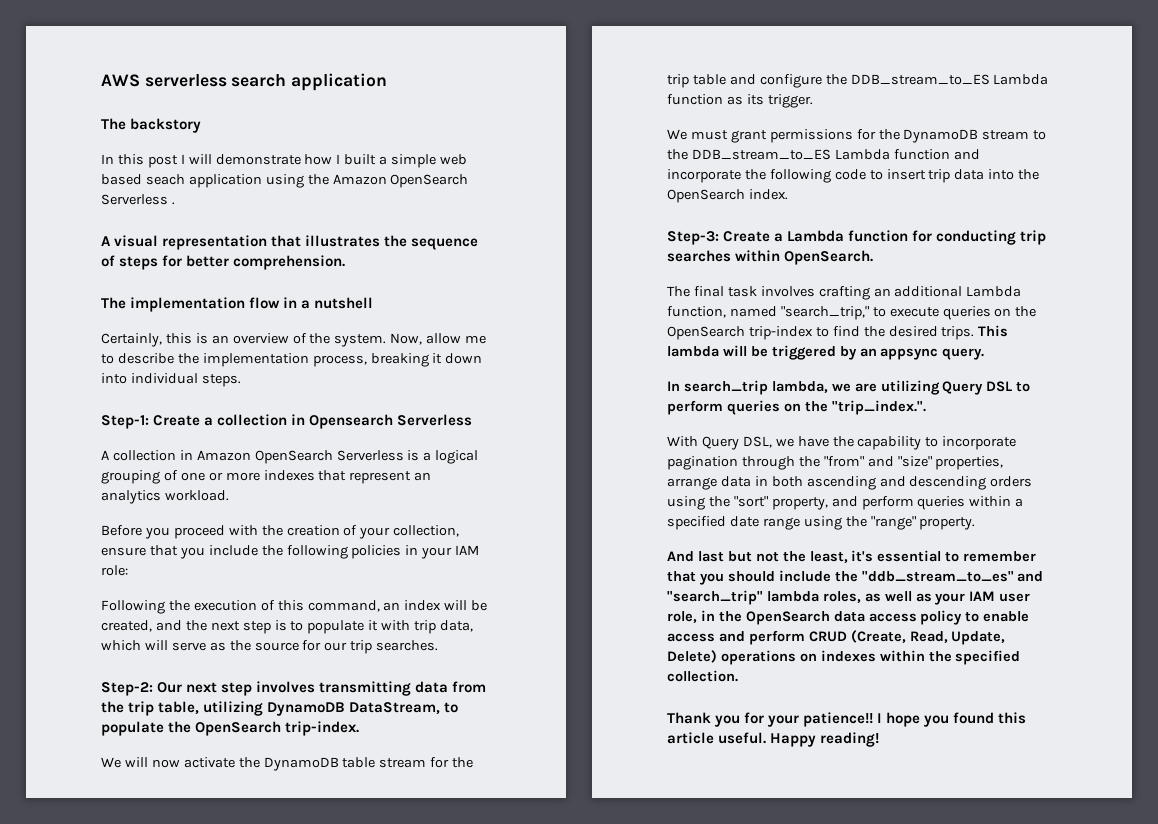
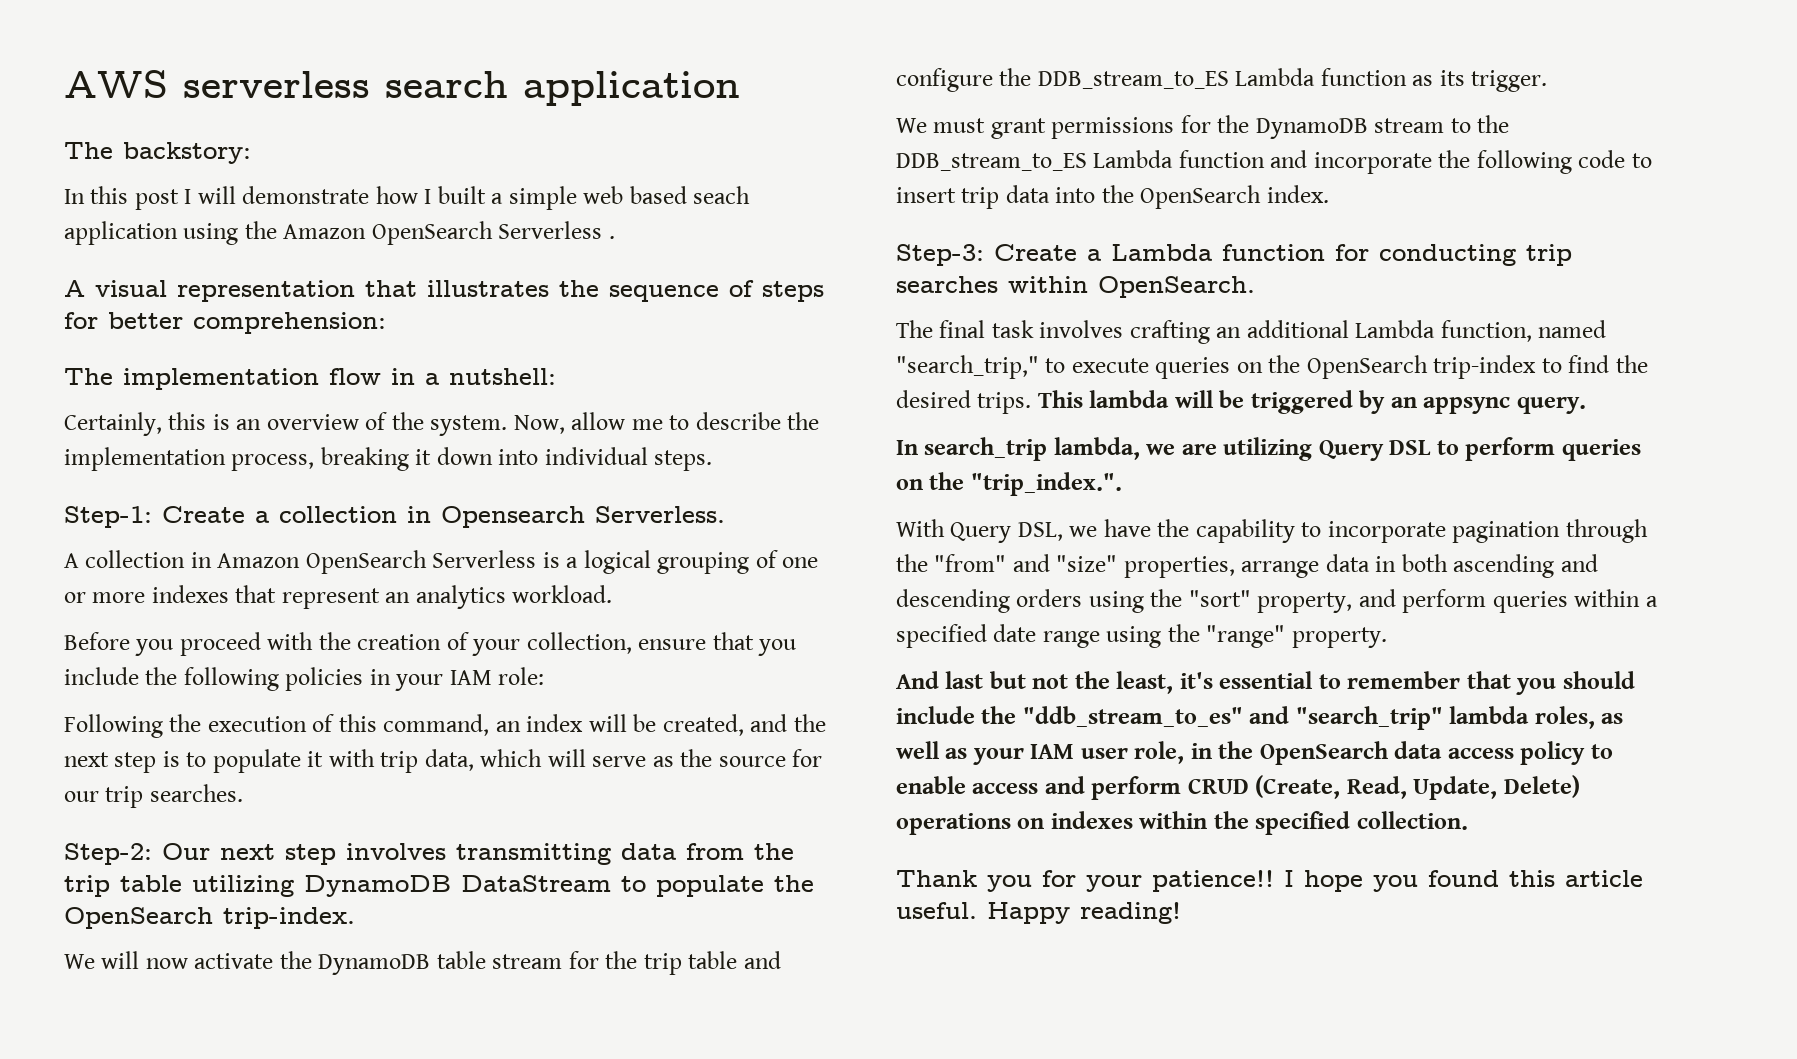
[130,118,202,133] backstory -> [123,142,251,164] backstory:
[233,255,346,270] comprehension. -> [193,312,386,334] comprehension:
[314,297,374,309] nutshell -> [449,368,556,385] nutshell:
[397,414,473,426] Serverless -> [595,506,725,523] Serverless.
[158,701,200,715] table, -> [120,875,182,892] table
[349,702,441,715] DataStream, -> [461,875,611,892] DataStream

